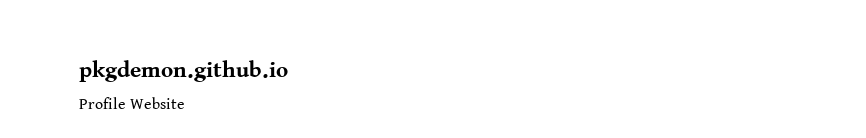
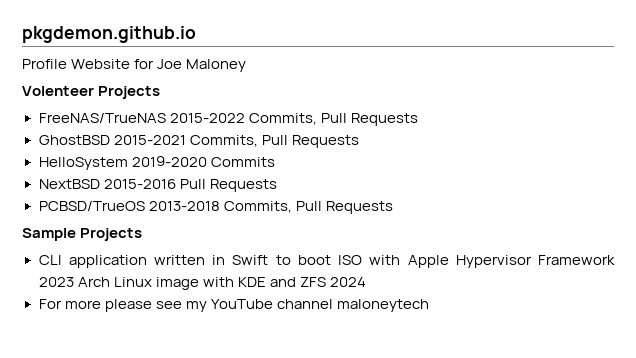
(186, 103) none -> [134,59,247,72] [22,86,161,99] [38,113,418,126] [38,135,359,148] [38,156,275,170] [38,179,277,192] [38,201,393,214] [22,228,143,241] [38,255,616,268] [38,277,366,290] [38,299,429,312] for Joe Maloney // Volenteer Projects // FreeNAS/TrueNAS 2015-2022 Commits, Pull Requests // GhostBSD 2015-2021 Commits, Pull Requests // HelloSystem 2019-2020 Commits // NextBSD 2015-2016 Pull Requests // PCBSD/TrueOS 2013-2018 Commits, Pull Requests // Sample Projects // CLI application written in Swift to boot ISO with Apple Hypervisor Framework 2023 Arch Linux image with KDE and ZFS 2024 // For more please see my YouTube channel maloneytech

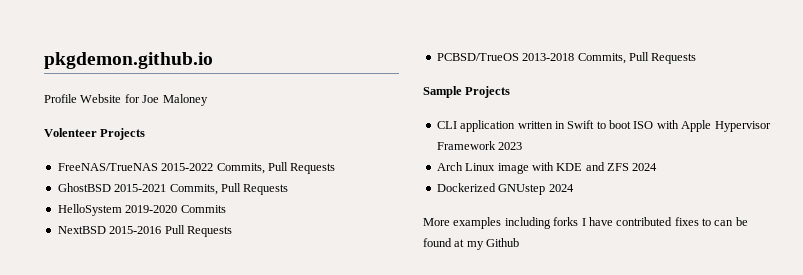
(74, 282) none -> (523, 146) //
[38,299,429,312] For more please see my YouTube channel maloneytech -> [436,183,574,195] [423,217,748,229] [423,238,520,250] Dockerized GNUstep 2024 // More examples including forks I have contributed fixes to can be found at my Github

